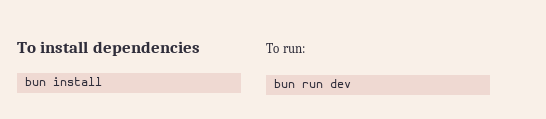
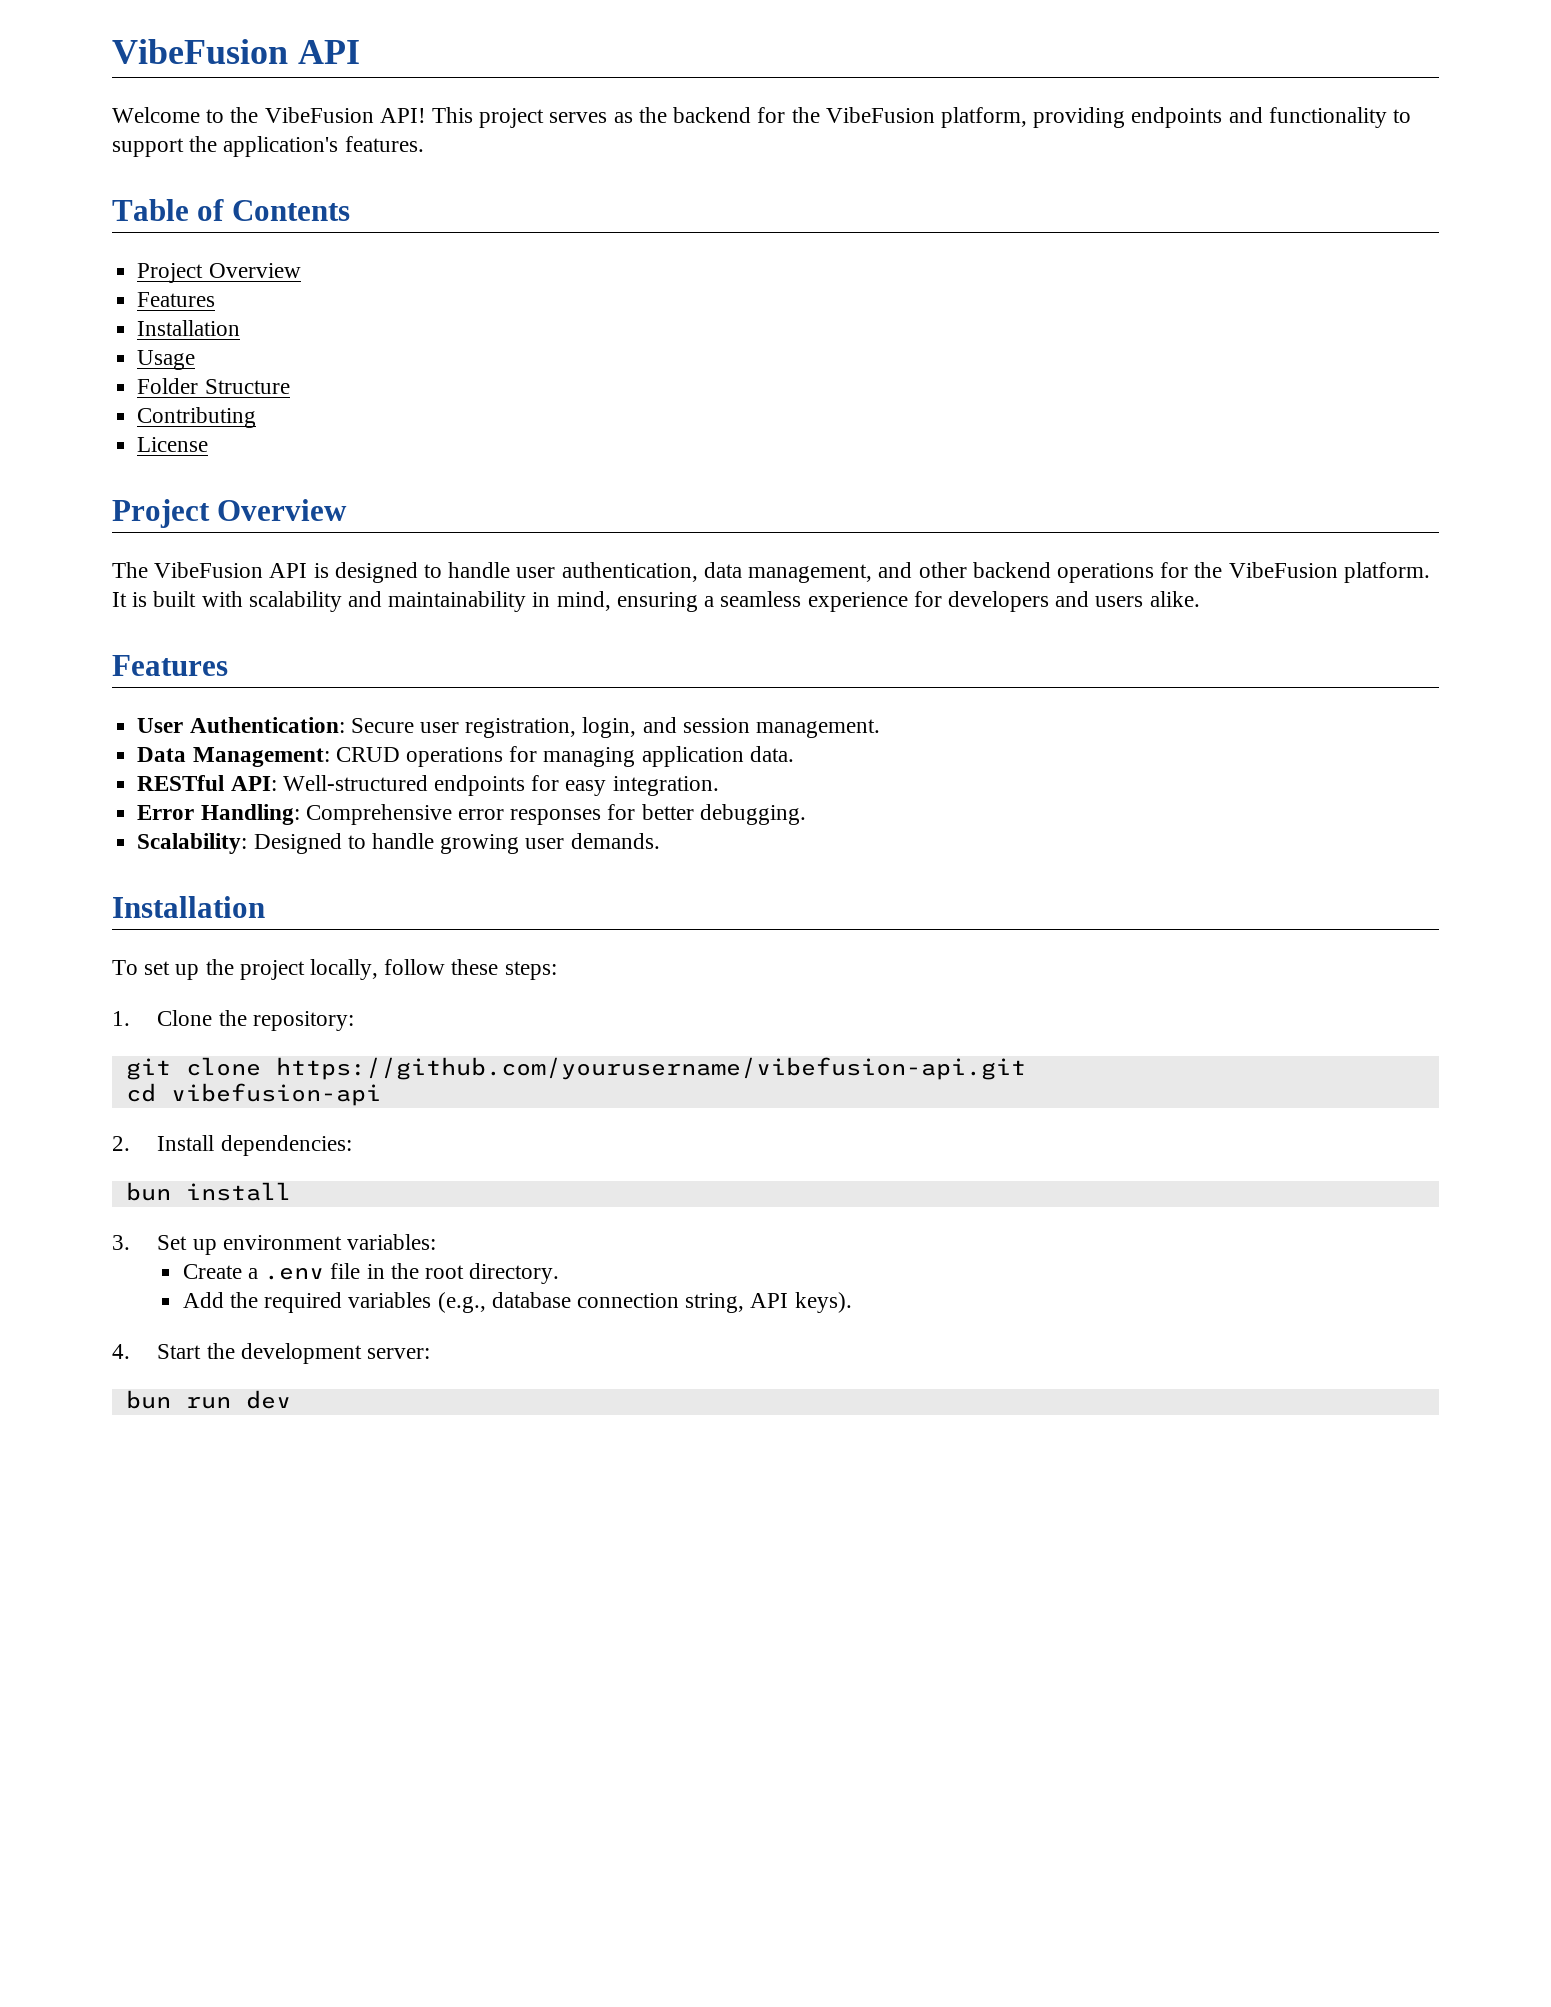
[17,41,200,56] [24,77,102,86] [266,43,305,53] To install dependencies // bun install // To run: -> [112,39,360,64] [112,107,1411,128] [112,136,424,157] [112,199,350,221] [137,263,301,283] [137,292,216,307] [137,320,241,336] [137,350,196,370] [137,378,290,394] [137,407,257,428] [137,437,209,452] [112,499,348,528] [112,562,1430,583] [112,591,1200,612] [112,655,228,676] [137,717,880,738] [137,746,794,767] [137,775,719,796] [137,804,806,825] [137,833,660,854] [112,896,265,918] [112,959,557,980] [112,1010,354,1031] [125,1057,1026,1080] [125,1083,381,1106] [112,1135,352,1156] [125,1182,291,1201] [112,1234,437,1255] [182,1263,560,1284] [182,1292,852,1313] [112,1343,431,1364] VibeFusion API // Welcome to the VibeFusion API! This project serves as the backend for the VibeFusion platform, providing endpoints and functionality to support the application's features. // Table of Contents // Project Overview // Features // Installation // Usage // Folder Structure // Contributing // License // Project Overview // The VibeFusion API is designed to handle user authentication, data management, and other backend operations for the VibeFusion platform. It is built with scalability and maintainability in mind, ensuring a seamless experience for developers and users alike. // Features // User Authentication: Secure user registration, login, and session management. // Data Management: CRUD operations for managing application data. // RESTful API: Well-structured endpoints for easy integration. // Error Handling: Comprehensive error responses for better debugging. // Scalability: Designed to handle growing user demands. // Installation // To set up the project locally, follow these steps: // 1. Clone the repository: // git clone https://github.com/yourusername/vibefusion-api.git // cd vibefusion-api // 2. Install dependencies: // bun install // 3. Set up environment variables: // Create a .env file in the root directory. // Add the required variables (e.g., database connection string, API keys). // 4. Start the development server:

